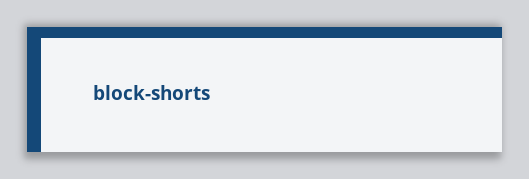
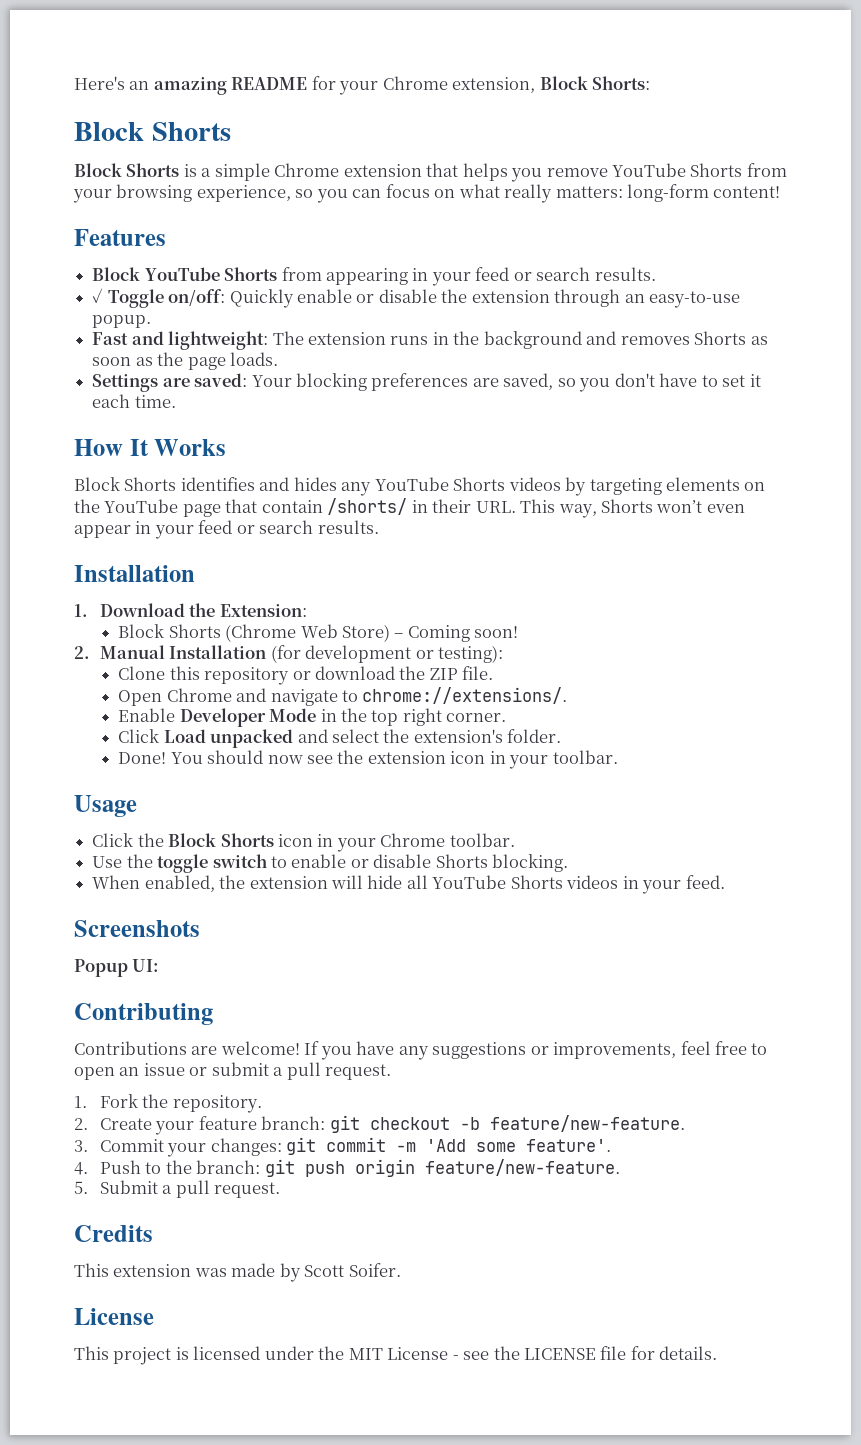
[93,85,210,100] block-shorts -> [74,76,651,95] [74,122,231,141] [74,163,787,182] [73,184,781,203] [74,229,166,246] [92,267,656,286] [92,288,741,308] [92,315,152,328] [92,331,768,350] [92,352,278,370] [92,373,761,392] [92,394,176,408] [74,439,227,456] [74,477,766,496] [74,498,745,518] [74,520,379,539] [74,565,195,582] [74,603,307,617] [118,624,519,642] [74,645,504,663] [118,666,494,685] [118,687,568,706] [118,708,507,727] [118,729,562,748] [118,750,618,769] [74,795,137,817] [92,833,515,852] [92,854,569,873] [92,875,725,894] [74,920,200,937] [74,959,160,977] [74,1003,213,1025] [74,1041,768,1060] [74,1062,392,1080] [74,1094,262,1113] [74,1115,685,1135] [74,1137,612,1157] [74,1159,620,1177] [74,1180,281,1198] [74,1225,153,1242] [74,1263,401,1282] [74,1308,154,1325] [74,1346,718,1365] Here's an amazing README for your Chrome extension, Block Shorts: // Block Shorts // Block Shorts is a simple Chrome extension that helps you remove YouTube Shorts from your browsing experience, so you can focus on what really matters: long-form content! // Features // Block YouTube Shorts from appearing in your feed or search results. // ✓ Toggle on/off: Quickly enable or disable the extension through an easy-to-use popup. // Fast and lightweight: The extension runs in the background and removes Shorts as soon as the page loads. // Settings are saved: Your blocking preferences are saved, so you don't have to set it each time. // How It Works // Block Shorts identifies and hides any YouTube Shorts videos by targeting elements on the YouTube page that contain /shorts/ in their URL. This way, Shorts won’t even appear in your feed or search results. // Installation // 1. Download the Extension: // Block Shorts (Chrome Web Store) – Coming soon! // 2. Manual Installation (for development or testing): // Clone this repository or download the ZIP file. // Open Chrome and navigate to chrome://extensions/. // Enable Developer Mode in the top right corner. // Click Load unpacked and select the extension's folder. // Done! You should now see the extension icon in your toolbar. // Usage // Click the Block Shorts icon in your Chrome toolbar. // Use the toggle switch to enable or disable Shorts blocking. // When enabled, the extension will hide all YouTube Shorts videos in your feed. // Screenshots // Popup UI: // Contributing // Contributions are welcome! If you have any suggestions or improvements, feel free to open an issue or submit a pull request. // 1. Fork the repository. // 2. Create your feature branch: git checkout -b feature/new-feature. // 3. Commit your changes: git commit -m 'Add some feature'. // 4. Push to the branch: git push origin feature/new-feature. // 5. Submit a pull request. // Credits // This extension was made by Scott Soifer. // License // This project is licensed under the MIT License - see the LICENSE file for details.

